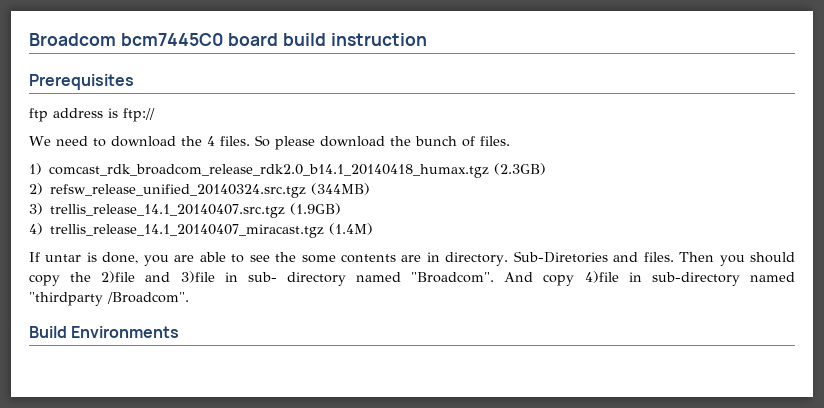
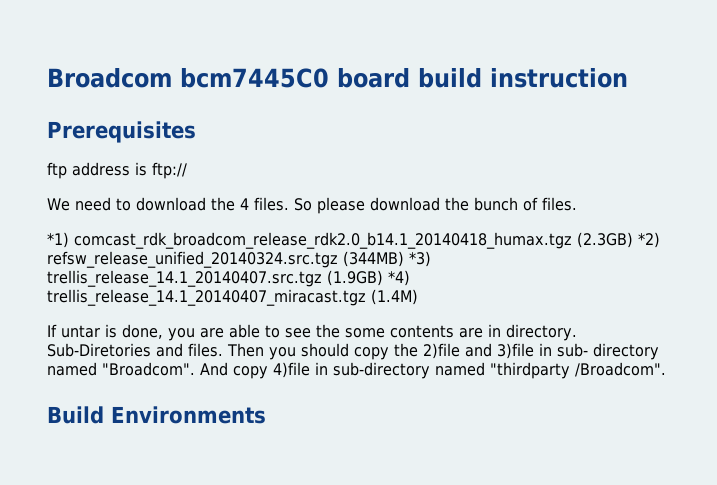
[29,163,42,175] 1) -> [47,232,69,248] *1)
[29,183,43,195] // 2) -> [638,232,660,248] *2)
[29,203,43,215] // 3) -> [409,251,431,267] *3)
[29,223,43,235] // 4) -> [388,270,410,286] *4)

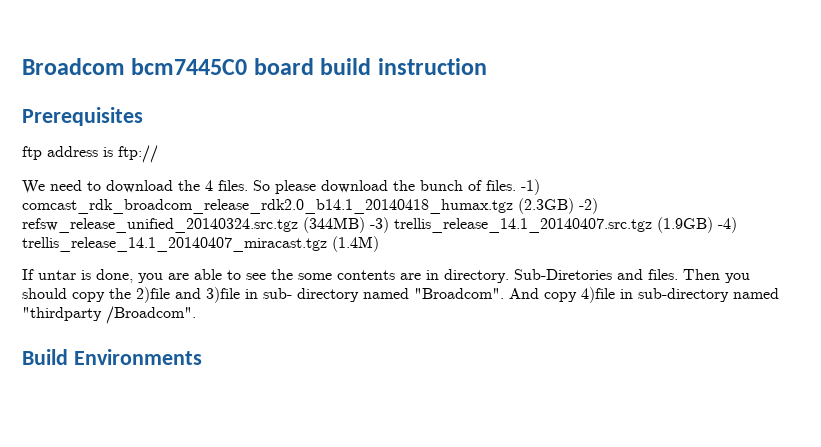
[47,232,69,248] // *1) -> [521,179,540,195] -1)
[638,232,660,248] *2) -> [579,198,598,214] -2)
[409,251,431,267] *3) -> [370,217,389,233] -3)
[388,270,410,286] *4) -> [718,217,737,233] -4)

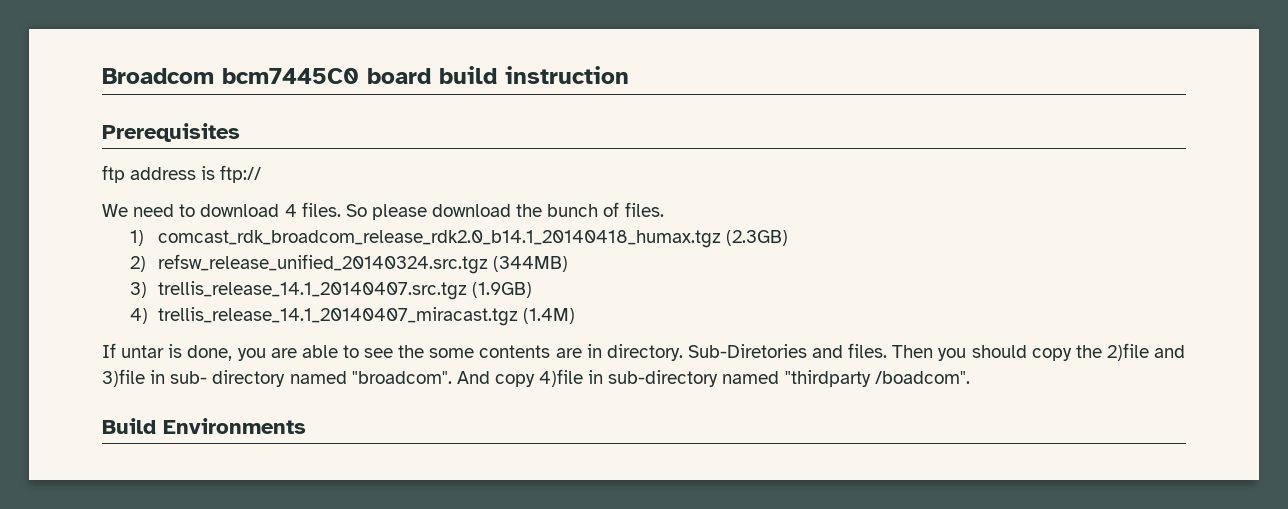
[178,180,200,191] the -> (280, 210) none
[521,179,540,195] -1) -> [130,230,145,246] // 1)
[579,198,598,214] -2) -> [130,256,147,272] // 2)
[370,217,389,233] -3) -> [130,282,148,298] // 3)
[718,217,737,233] -4) -> [130,308,149,324] // 4)
[414,288,504,299] "Broadcom". -> [351,371,452,384] "broadcom".
[106,306,196,324] /Broadcom". -> [874,371,970,384] /boadcom".

